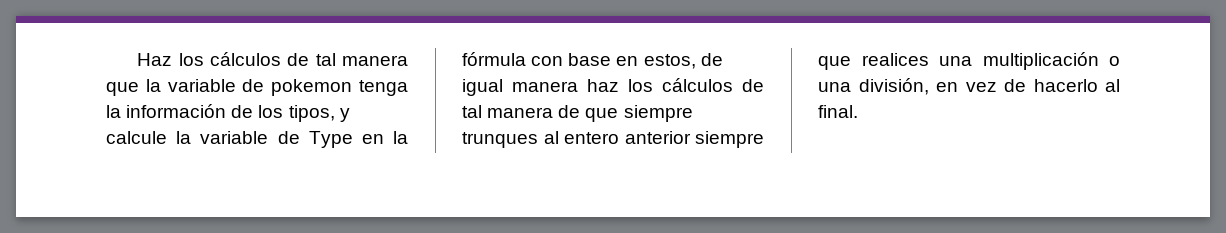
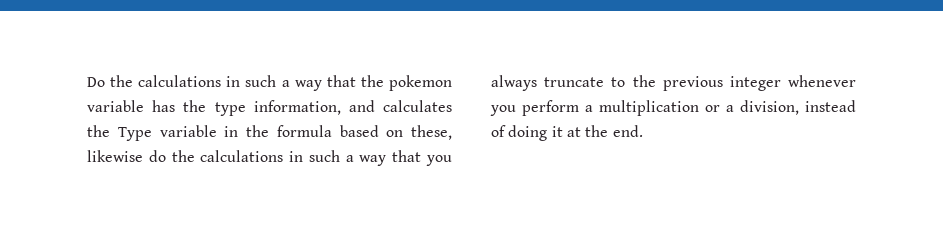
[137,52,408,66] [106,79,409,96] [106,104,350,122] [106,131,408,148] [462,52,723,69] [462,78,764,96] [462,105,693,122] [462,131,764,148] [818,52,1120,70] [818,78,1120,95] [818,105,858,118] Haz los cálculos de tal manera que la variable de pokemon tenga la información de los tipos, y calcule la variable de Type en la fórmula con base en estos, de igual manera haz los cálculos de tal manera de que siempre trunques al entero anterior siempre que realices una multiplicación o una división, en vez de hacerlo al final. -> [87,75,452,91] [87,100,453,116] [87,125,452,141] [87,150,452,166] [491,75,856,91] [490,100,856,116] [491,125,643,141] Do the calculations in such a way that the pokemon variable has the type information, and calculates the Type variable in the formula based on these, likewise do the calculations in such a way that you always truncate to the previous integer whenever you perform a multiplication or a division, instead of doing it at the end.

